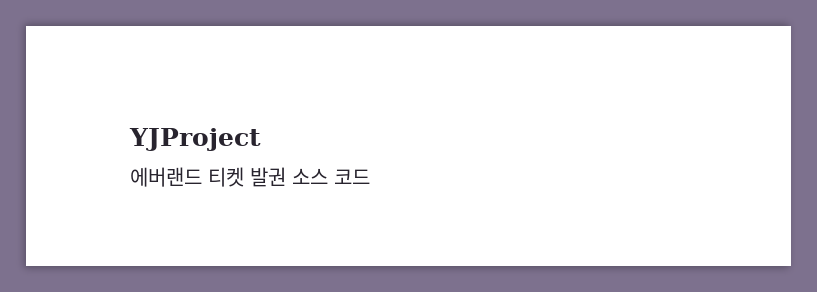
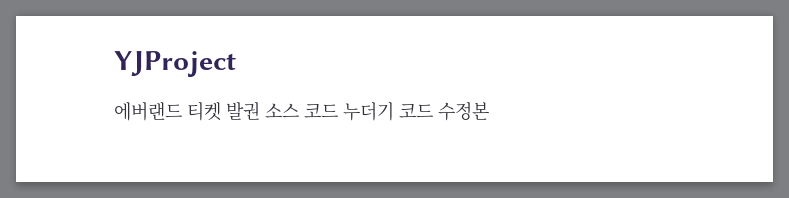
(370, 177) none -> [343,102,489,121] 누더기 코드 수정본

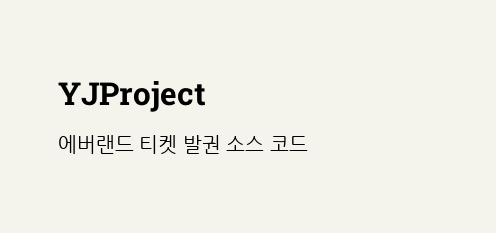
[343,102,489,121] 누더기 코드 수정본 -> (308, 143) none

